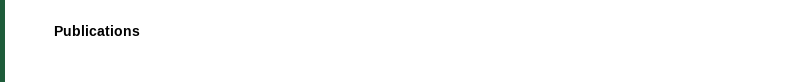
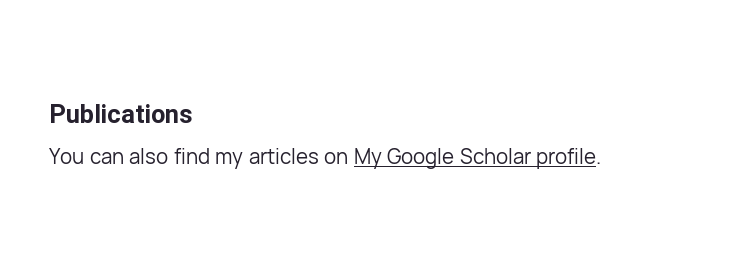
(140, 30) none -> [49,148,602,169] // You can also find my articles on My Google Scholar profile.

